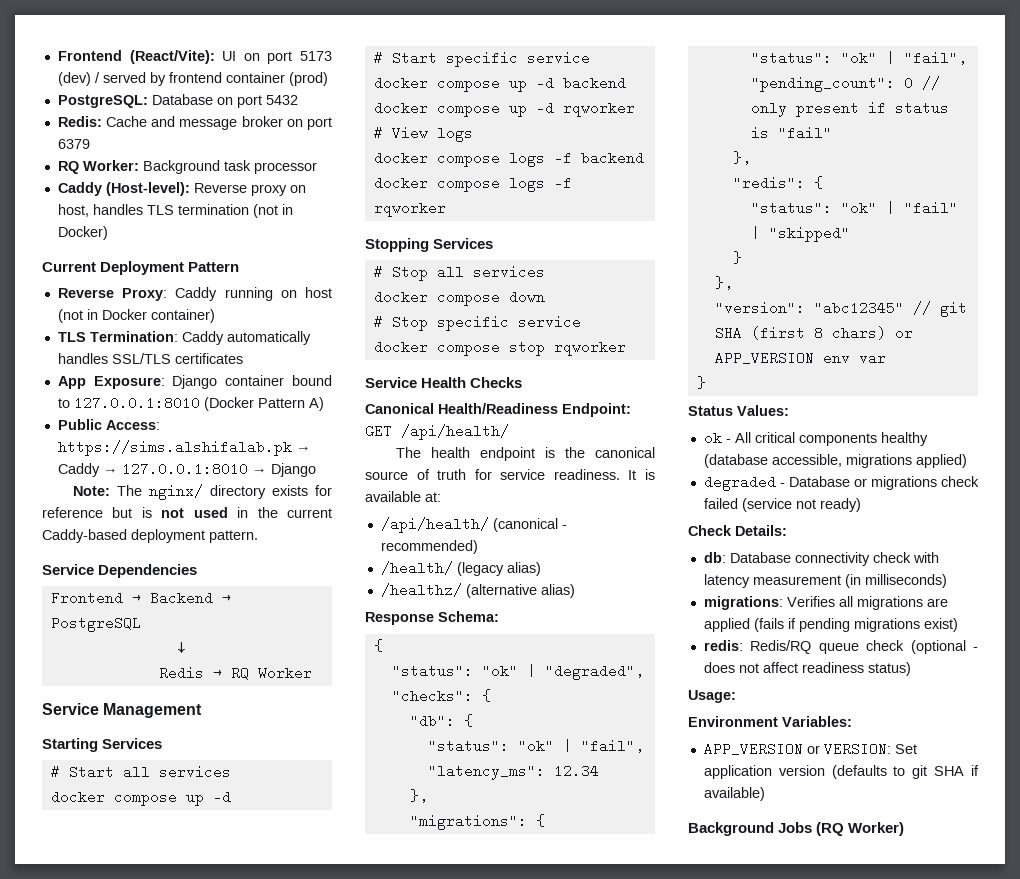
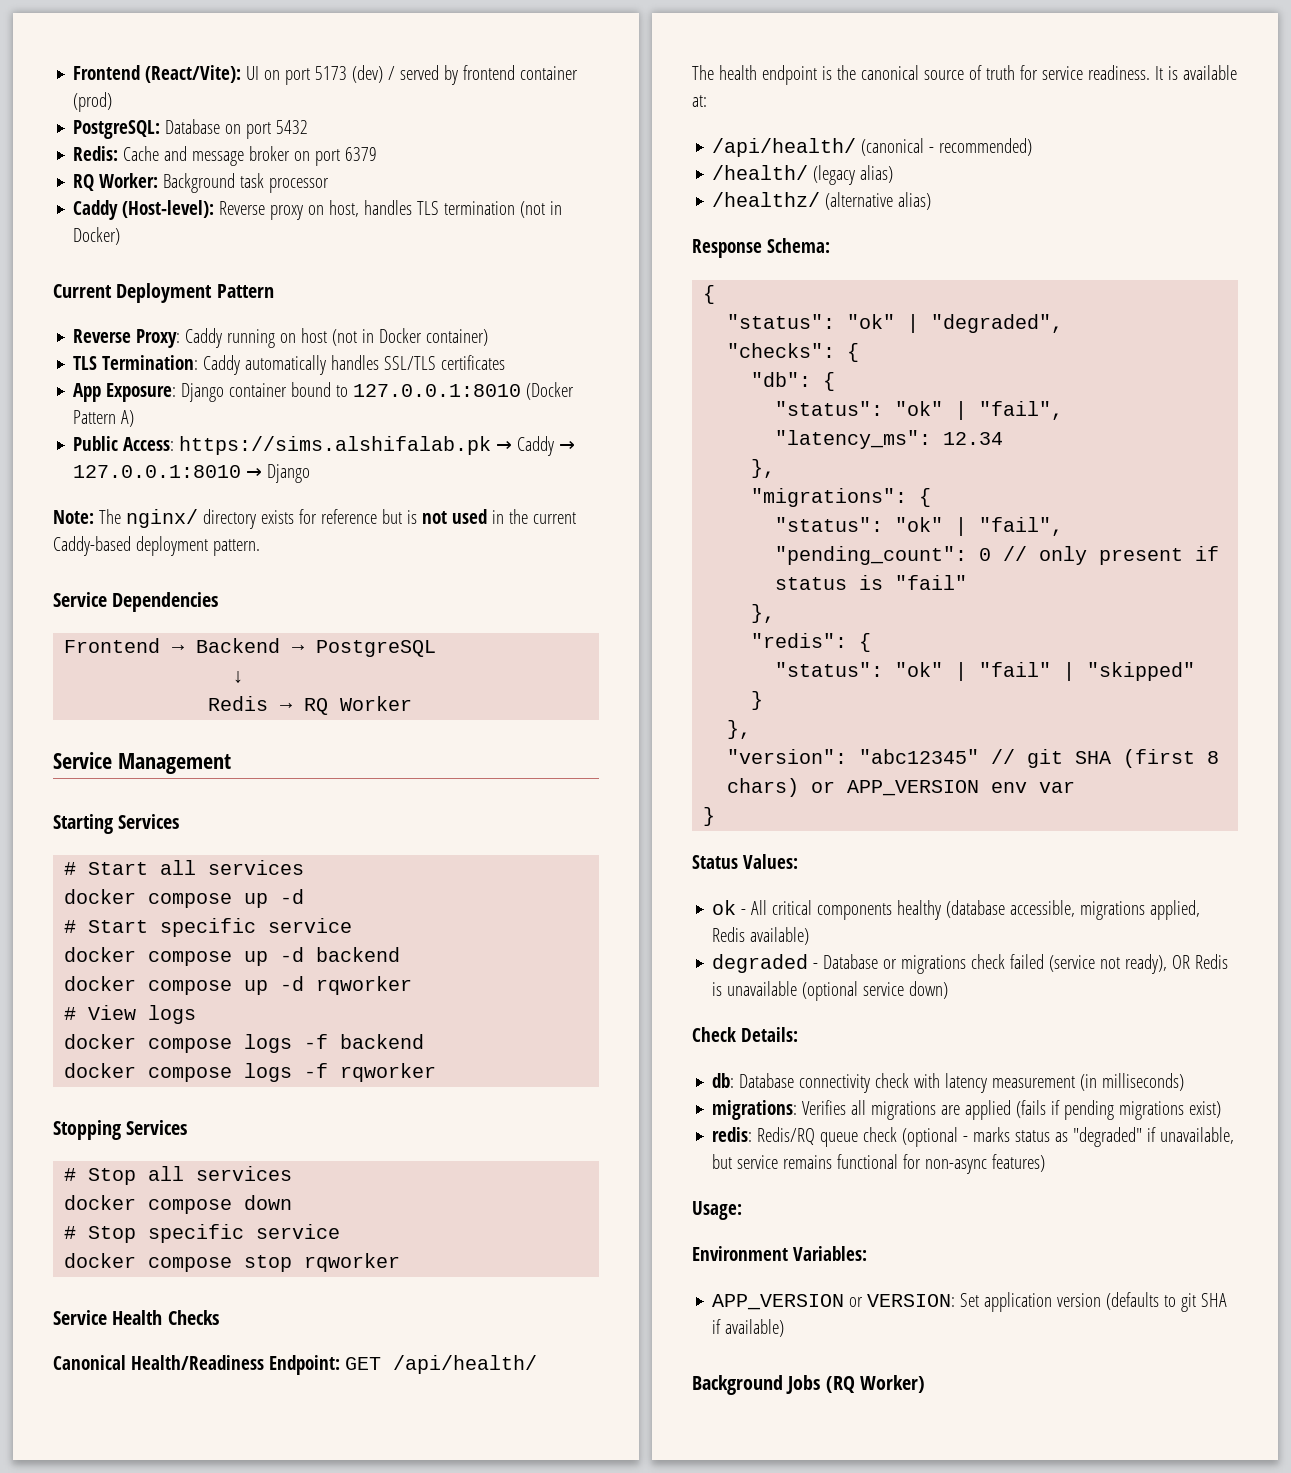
[915,454,967,468] applied) -> [1150,900,1201,920] [712,927,810,945] applied, Redis available)
[819,498,861,512] ready) -> [1125,954,1229,974] [712,981,949,1001] ready), OR Redis is unavailable (optional service down)
[703,662,911,676] does not affect readiness status) -> [973,1127,1235,1147] [712,1154,1046,1174] marks status as "degraded" if unavailable, but service remains functional for non-async features)

